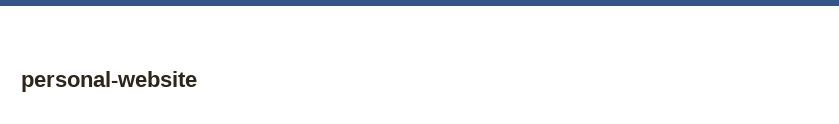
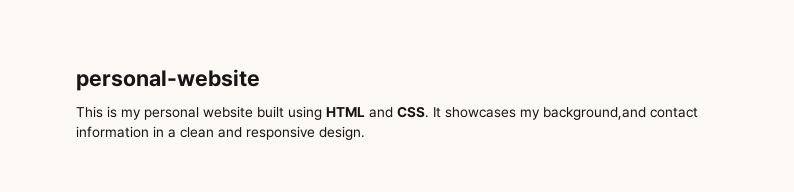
(197, 81) none -> [76,106,698,120] [76,126,365,140] // This is my personal website built using HTML and CSS. It showcases my background,and contact information in a clean and responsive design.

